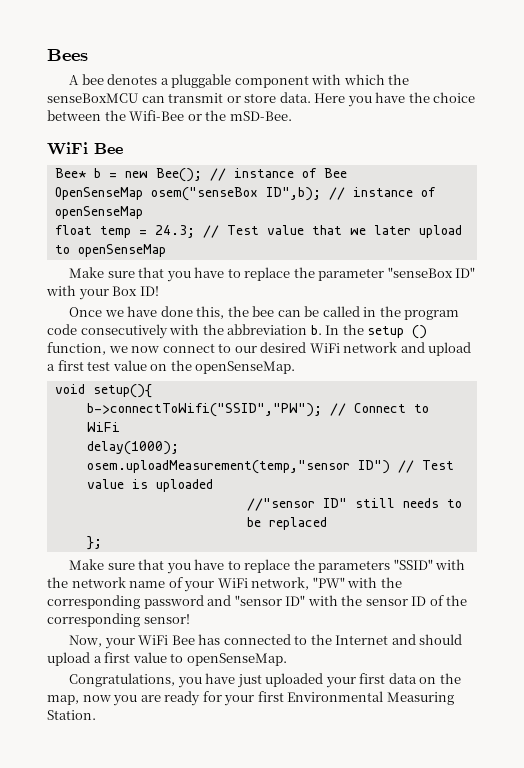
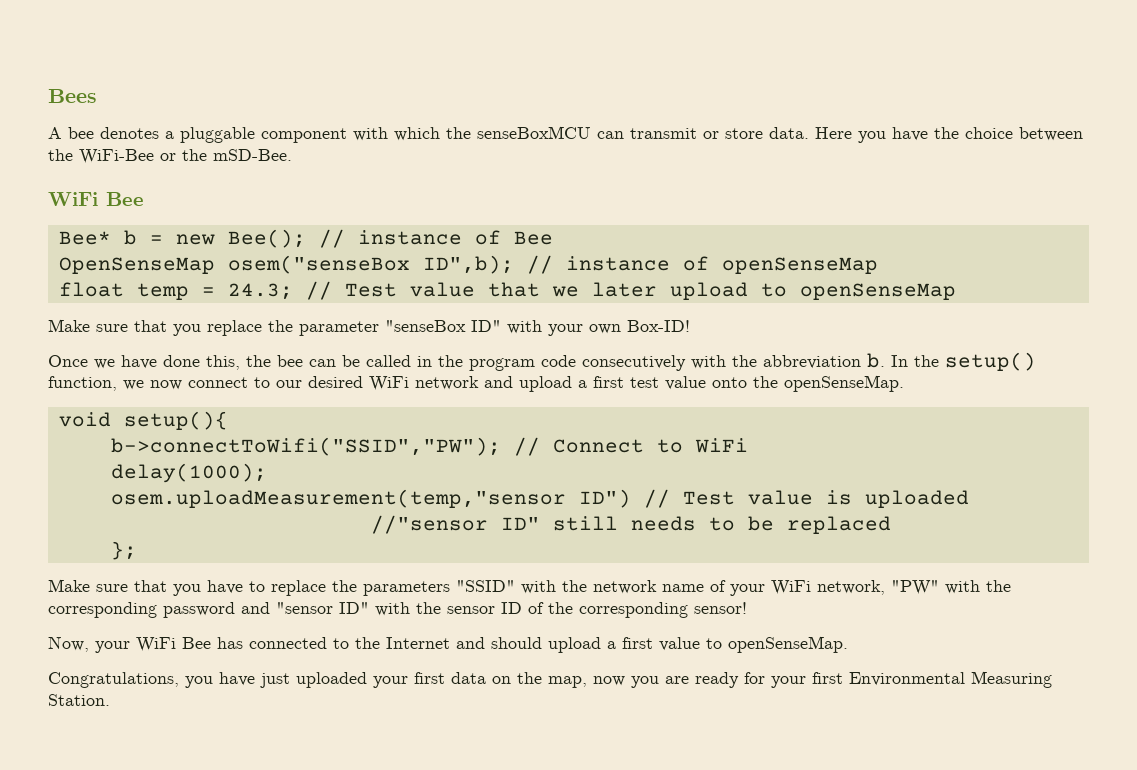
[129,110,185,121] Wifi-Bee -> [79,149,154,164] WiFi-Bee
[194,267,241,278] have to -> (201, 330) none
[112,286,159,296] Box ID! -> [589,320,690,334] own Box-ID!
[367,325,428,339] setup () -> [945,352,1036,371] setup()
[150,364,168,371] on -> [712,377,747,388] onto

